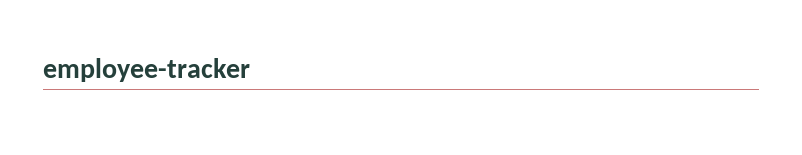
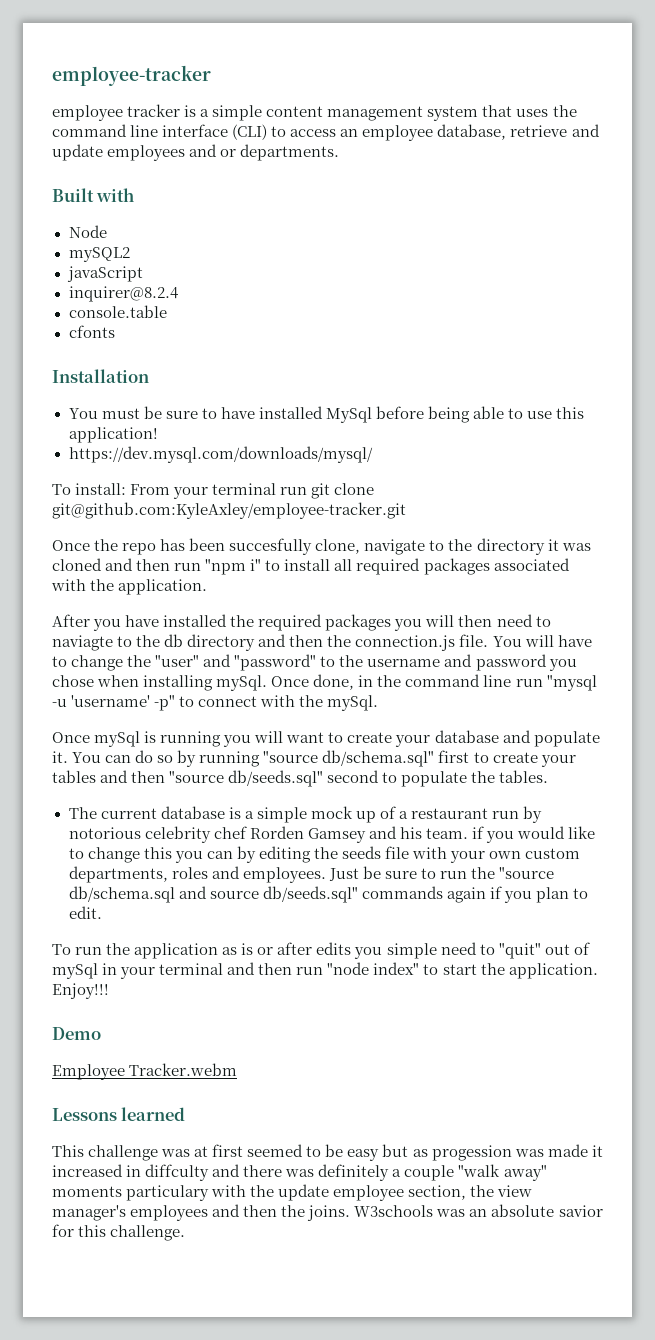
(250, 70) none -> [52,104,577,121] [52,124,600,141] [52,144,340,161] [52,188,135,202] [68,225,107,238] [68,247,130,262] [66,266,143,282] [68,286,178,302] [68,305,167,318] [68,325,115,338] [52,369,149,383] [68,406,585,423] [68,427,158,443] [68,446,373,463] [52,483,375,499] [52,502,406,519] [52,538,591,555] [52,558,570,575] [51,579,208,595] [52,614,551,631] [52,634,592,651] [52,654,577,671] [52,674,597,691] [52,695,379,711] [52,730,600,747] [52,750,576,767] [52,770,549,787] [68,806,543,823] [68,826,596,843] [68,846,581,863] [68,866,555,883] [68,886,588,903] [68,906,102,919] [52,942,590,959] [52,962,598,979] [52,983,109,999] [52,1027,101,1040] [52,1063,238,1080] [52,1107,186,1121] [52,1144,603,1161] [52,1164,547,1181] [52,1184,533,1201] [52,1204,603,1221] [52,1224,186,1241] // employee tracker is a simple content management system that uses the command line interface (CLI) to access an employee database, retrieve and update employees and or departments. // Built with // Node // mySQL2 // javaScript // inquirer@8.2.4 // console.table // cfonts // Installation // You must be sure to have installed MySql before being able to use this application! // https://dev.mysql.com/downloads/mysql/ // To install: From your terminal run git clone git@github.com:KyleAxley/employee-tracker.git // Once the repo has been succesfully clone, navigate to the directory it was cloned and then run "npm i" to install all required packages associated with the application. // After you have installed the required packages you will then need to naviagte to the db directory and then the connection.js file. You will have to change the "user" and "password" to the username and password you chose when installing mySql. Once done, in the command line run "mysql -u 'username' -p" to connect with the mySql. // Once mySql is running you will want to create your database and populate it. You can do so by running "source db/schema.sql" first to create your tables and then "source db/seeds.sql" second to populate the tables. // The current database is a simple mock up of a restaurant run by notorious celebrity chef Rorden Gamsey and his team. if you would like to change this you can by editing the seeds file with your own custom departments, roles and employees. Just be sure to run the "source db/schema.sql and source db/seeds.sql" commands again if you plan to edit. // To run the application as is or after edits you simple need to "quit" out of mySql in your terminal and then run "node index" to start the application. Enjoy!!! // Demo // Employee Tracker.webm // Lessons learned // This challenge was at first seemed to be easy but as progession was made it increased in diffculty and there was definitely a couple "walk away" moments particulary with the update employee section, the view manager's employees and then the joins. W3schools was an absolute savior for this challenge.

